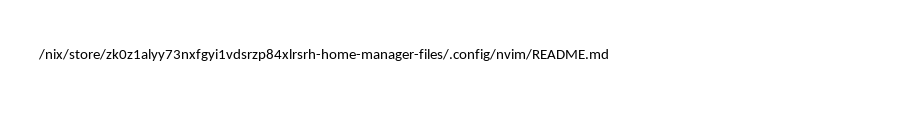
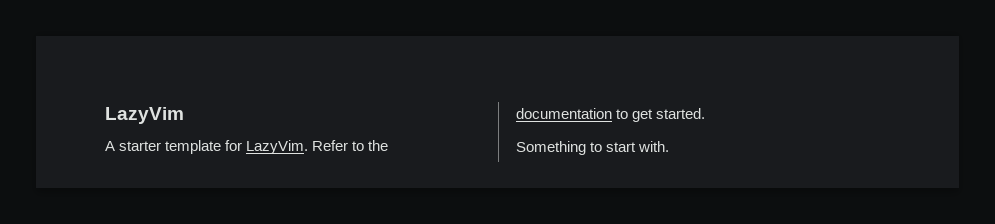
[38,49,609,61] /nix/store/zk0z1alyy73nxfgyi1vdsrzp84xlrsrh-home-manager-files/.config/nvim/README.md -> [105,107,184,124] [105,140,389,154] [516,108,706,122] [516,141,670,155] LazyVim // A starter template for LazyVim. Refer to the documentation to get started. // Something to start with.

